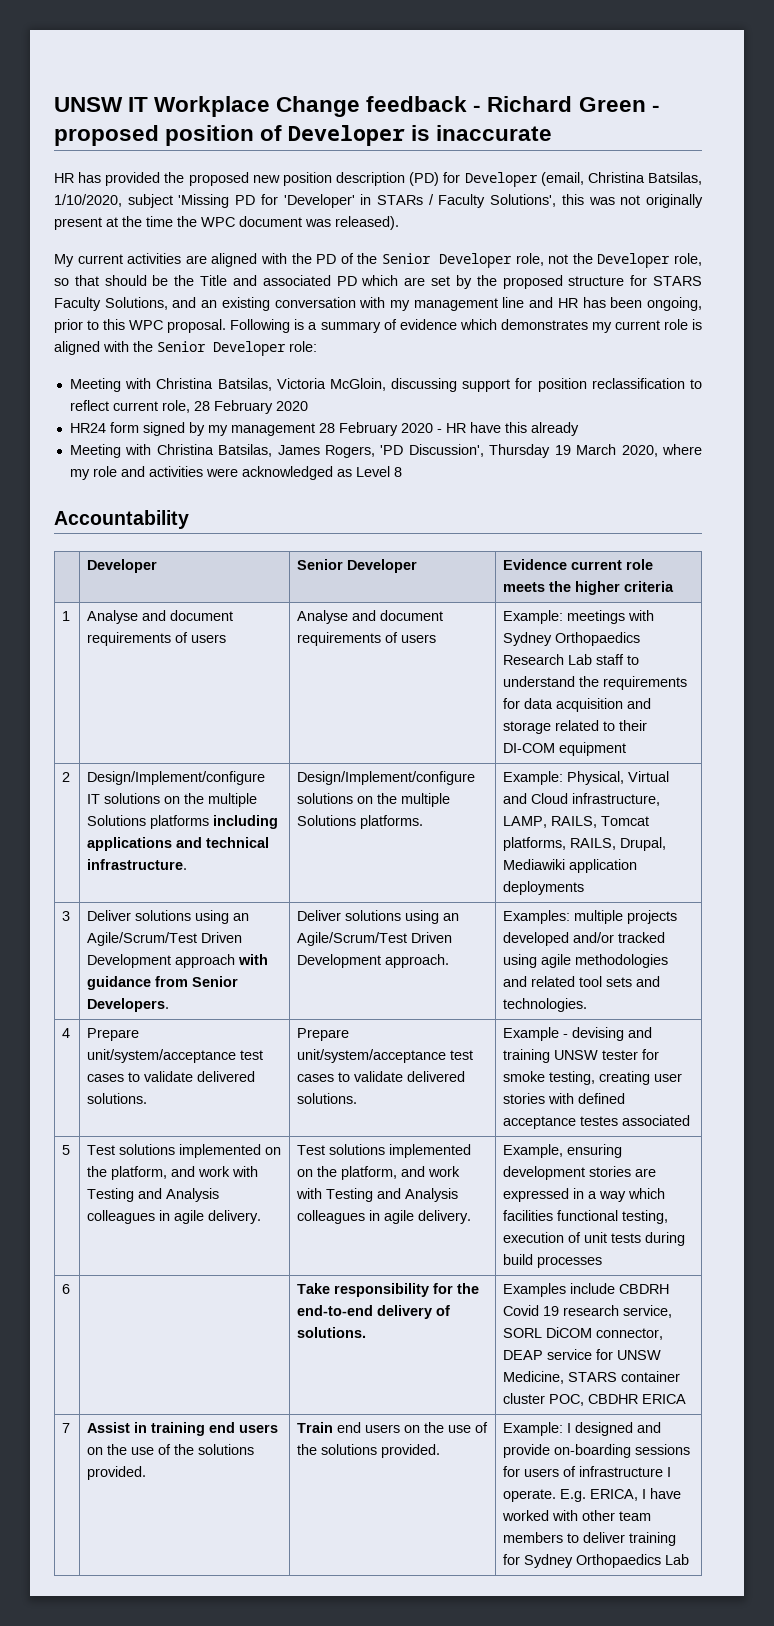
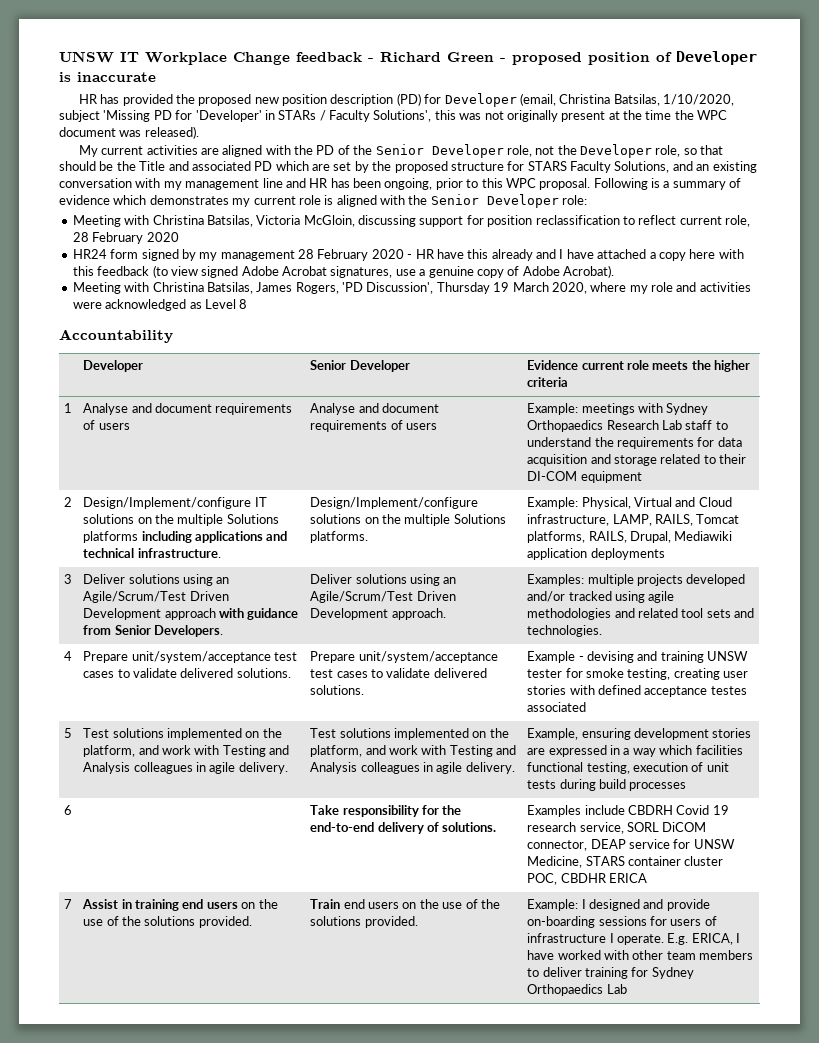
(579, 429) none -> [536,249,744,261] [72,265,614,278] and I have attached a copy here with this feedback (to view signed Adobe Acrobat signatures, use a genuine copy of Adobe Acrobat).

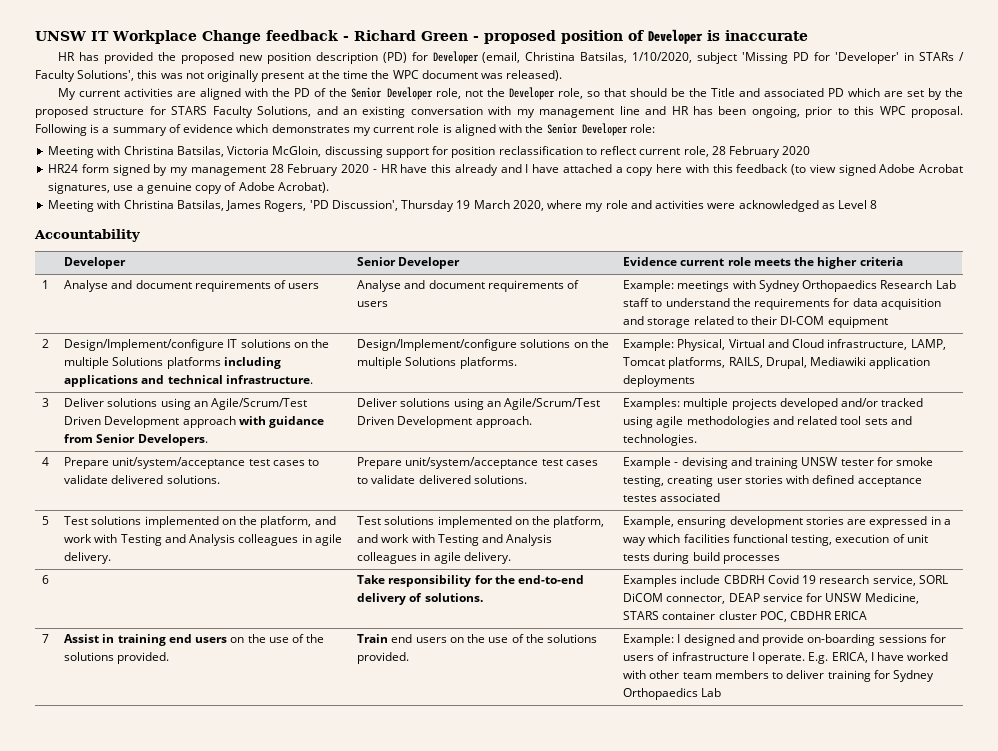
[655,514,694,526] RAILS, -> (946, 344) none

